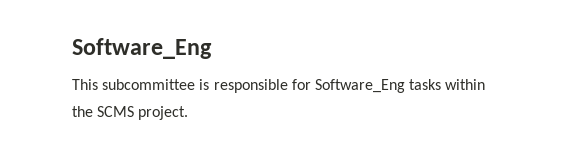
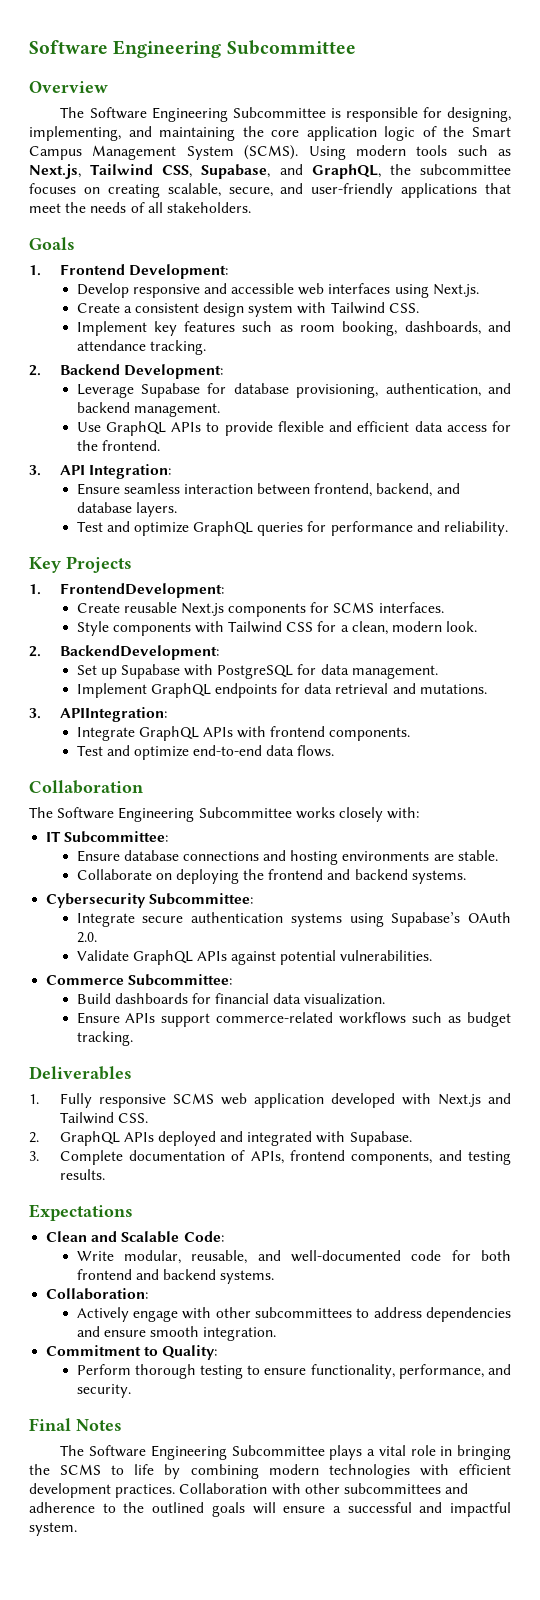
[72,38,212,59] [72,79,486,93] [72,106,189,120] Software_Eng // This subcommittee is responsible for Software_Eng tasks within the SCMS project. -> [29,40,356,58] [29,81,108,93] [60,107,511,122] [29,126,511,141] [29,145,511,160] [29,164,512,179] [29,183,511,198] [29,202,251,213] [29,237,75,250] [29,264,228,279] [76,283,479,298] [76,302,419,317] [76,321,511,336] [76,340,206,355] [29,364,223,379] [76,383,511,398] [76,402,220,417] [76,421,512,436] [76,440,160,451] [29,464,171,479] [76,483,460,497] [76,502,177,517] [76,521,509,536] [29,556,132,573] [29,583,224,598] [76,602,444,617] [76,621,478,636] [29,645,219,660] [76,664,438,679] [76,683,487,698] [29,707,167,722] [76,726,411,741] [76,745,335,760] [29,780,143,794] [29,807,420,822] [46,831,169,843] [76,850,498,865] [76,869,466,884] [46,893,254,908] [76,912,511,927] [76,932,97,943] [76,950,433,965] [46,974,233,986] [76,993,386,1005] [76,1012,511,1027] [76,1031,133,1046] [29,1066,132,1080] [29,1093,511,1108] [59,1112,148,1124] [29,1131,412,1146] [29,1150,511,1165] [59,1169,105,1180] [29,1204,133,1221] [46,1231,224,1243] [76,1250,511,1264] [76,1269,275,1284] [46,1288,149,1300] [76,1307,511,1322] [76,1326,277,1341] [46,1345,218,1360] [76,1364,511,1379] [76,1384,131,1398] [29,1418,122,1431] [60,1445,511,1460] [29,1464,511,1479] [29,1483,469,1498] [29,1502,511,1517] [29,1522,77,1536] Software Engineering Subcommittee // Overview // The Software Engineering Subcommittee is responsible for designing, implementing, and maintaining the core application logic of the Smart Campus Management System (SCMS). Using modern tools such as Next.js, Tailwind CSS, Supabase, and GraphQL, the subcommittee focuses on creating scalable, secure, and user-friendly applications that meet the needs of all stakeholders. // Goals // 1. Frontend Development: // Develop responsive and accessible web interfaces using Next.js. // Create a consistent design system with Tailwind CSS. // Implement key features such as room booking, dashboards, and attendance tracking. // 2. Backend Development: // Leverage Supabase for database provisioning, authentication, and backend management. // Use GraphQL APIs to provide flexible and efficient data access for the frontend. // 3. API Integration: // Ensure seamless interaction between frontend, backend, and database layers. // Test and optimize GraphQL queries for performance and reliability. // Key Projects // 1. FrontendDevelopment: // Create reusable Next.js components for SCMS interfaces. // Style components with Tailwind CSS for a clean, modern look. // 2. BackendDevelopment: // Set up Supabase with PostgreSQL for data management. // Implement GraphQL endpoints for data retrieval and mutations. // 3. APIIntegration: // Integrate GraphQL APIs with frontend components. // Test and optimize end-to-end data flows. // Collaboration // The Software Engineering Subcommittee works closely with: // IT Subcommittee: // Ensure database connections and hosting environments are stable. // Collaborate on deploying the frontend and backend systems. // Cybersecurity Subcommittee: // Integrate secure authentication systems using Supabase’s OAuth 2.0. // Validate GraphQL APIs against potential vulnerabilities. // Commerce Subcommittee: // Build dashboards for financial data visualization. // Ensure APIs support commerce-related workflows such as budget tracking. // Deliverables // 1. Fully responsive SCMS web application developed with Next.js and Tailwind CSS. // 2. GraphQL APIs deployed and integrated with Supabase. // 3. Complete documentation of APIs, frontend components, and testing results. // Expectations // Clean and Scalable Code: // Write modular, reusable, and well-documented code for both frontend and backend systems. // Collaboration: // Actively engage with other subcommittees to address dependencies and ensure smooth integration. // Commitment to Quality: // Perform thorough testing to ensure functionality, performance, and security. // Final Notes // The Software Engineering Subcommittee plays a vital role in bringing the SCMS to life by combining modern technologies with efficient development practices. Collaboration with other subcommittees and adherence to the outlined goals will ensure a successful and impactful system.

